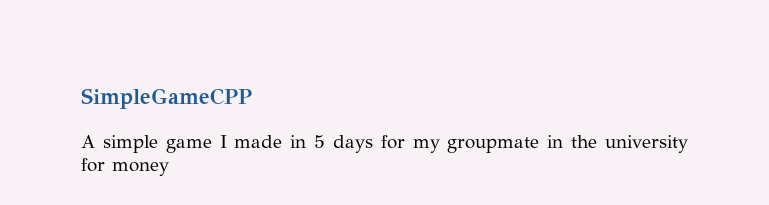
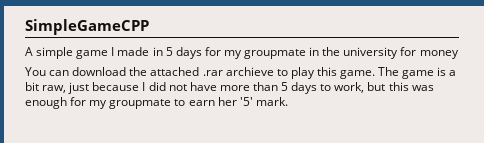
(169, 169) none -> [25,67,457,79] [25,82,434,94] [25,97,288,109] // You can download the attached .rar archieve to play this game. The game is a bit raw, just because I did not have more than 5 days to work, but this was enough for my groupmate to earn her '5' mark.

